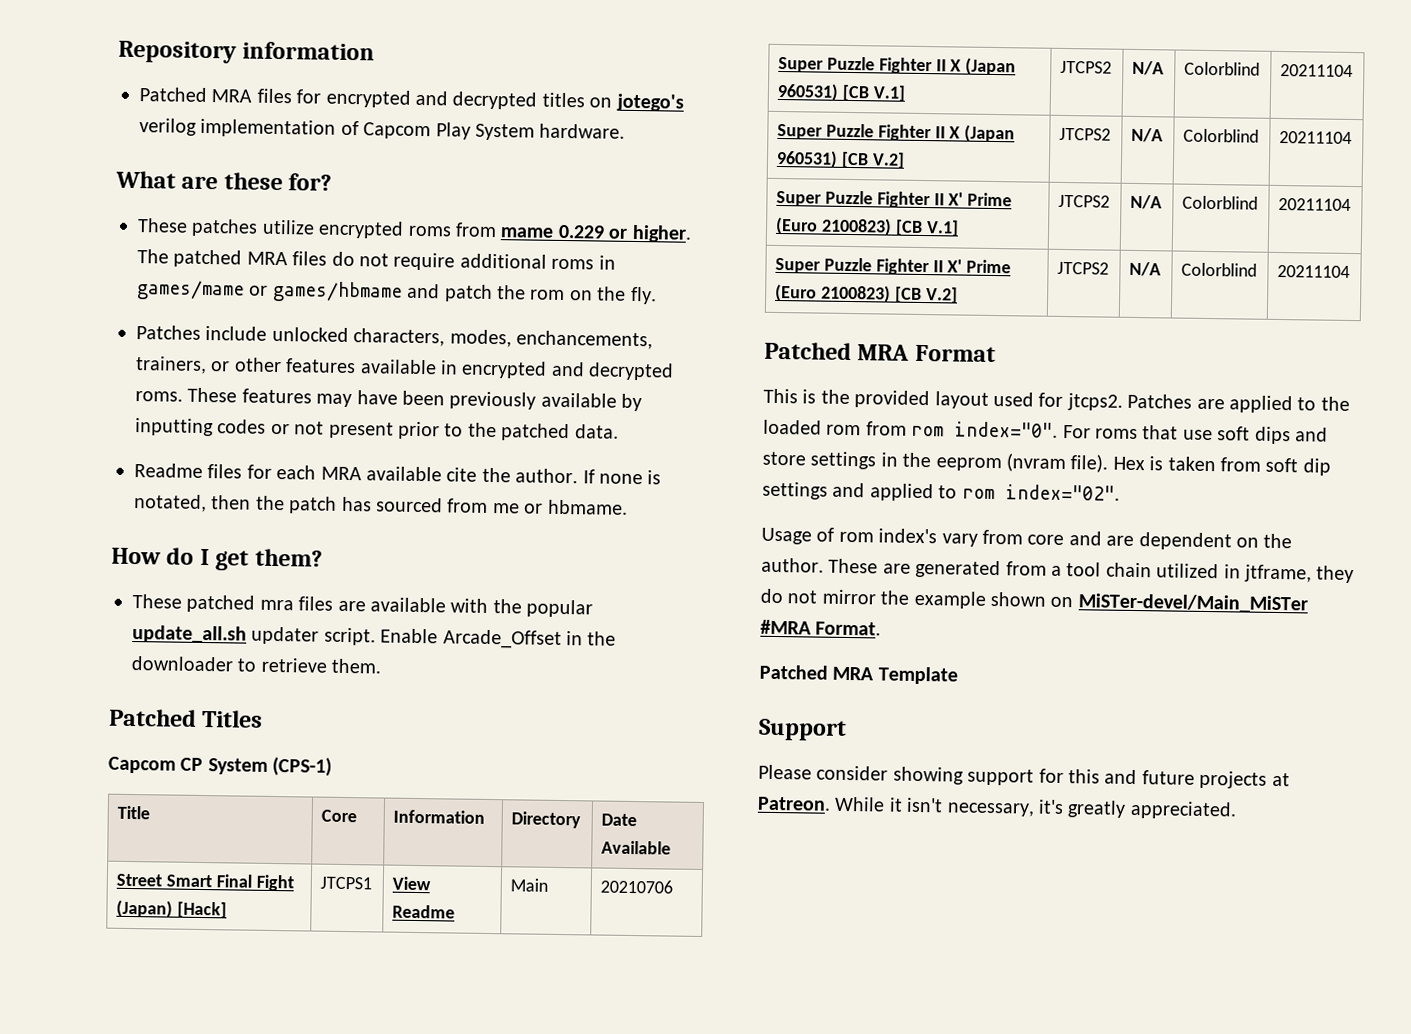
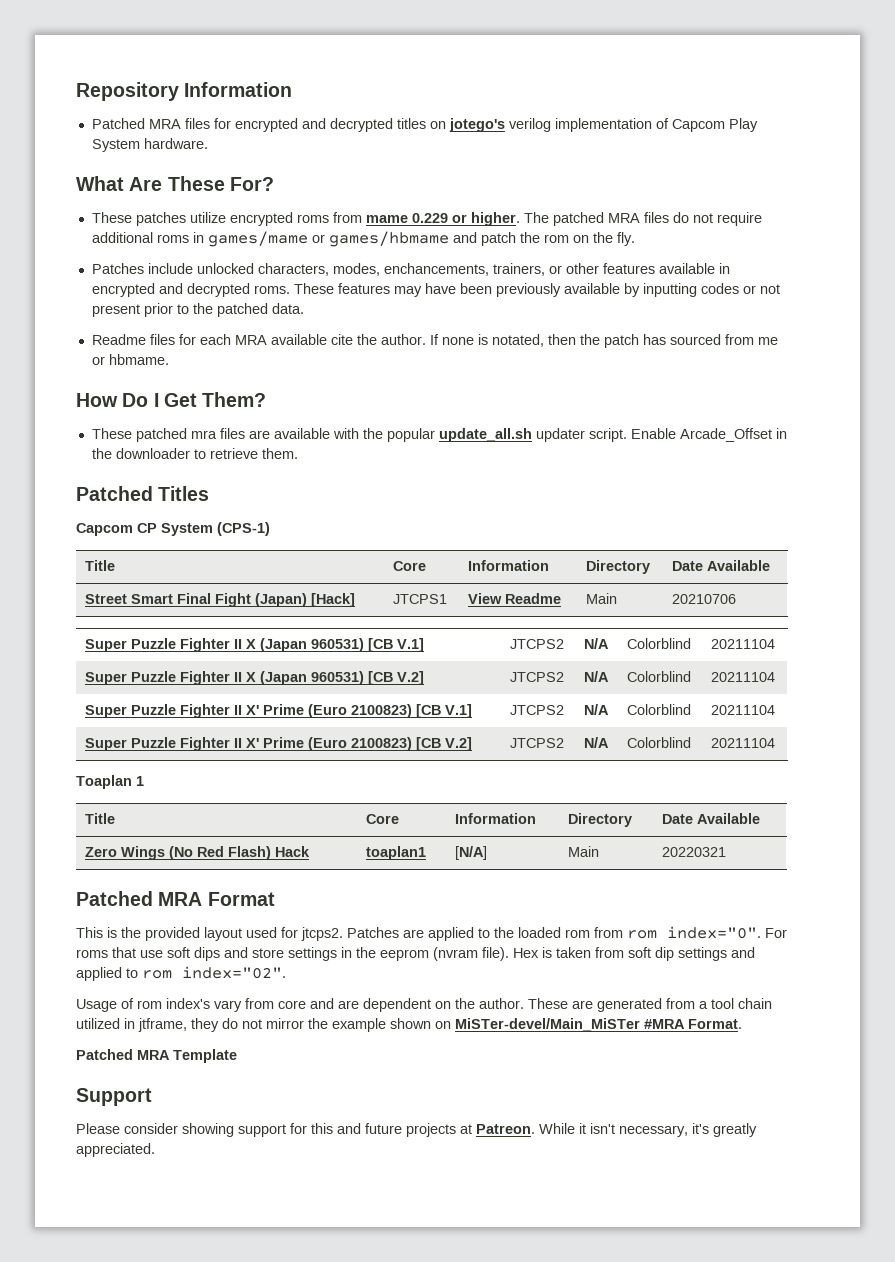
[242,41,376,61] information -> [184,82,293,97] Information
[181,172,333,191] are these for? -> [129,176,274,191] Are These For?
[166,547,323,571] do I get them? -> [122,392,267,407] Do I Get Them?
(1350, 271) none -> [76,775,144,789] [84,813,115,824] [365,814,399,824] [454,813,536,824] [567,813,632,827] [661,813,760,824] [84,846,310,860] [365,846,426,860] [454,846,487,860] [567,846,599,857] [661,847,726,857] // Toaplan 1 // Title | Core | Information | Directory | Date Available // Zero Wings (No Red Flash) Hack | toaplan1 | [N/A] | Main | 20220321

